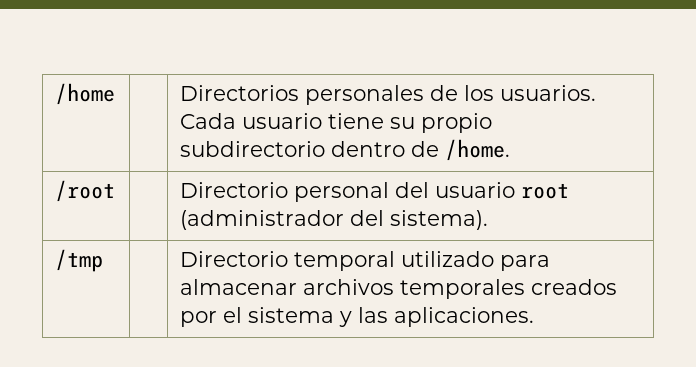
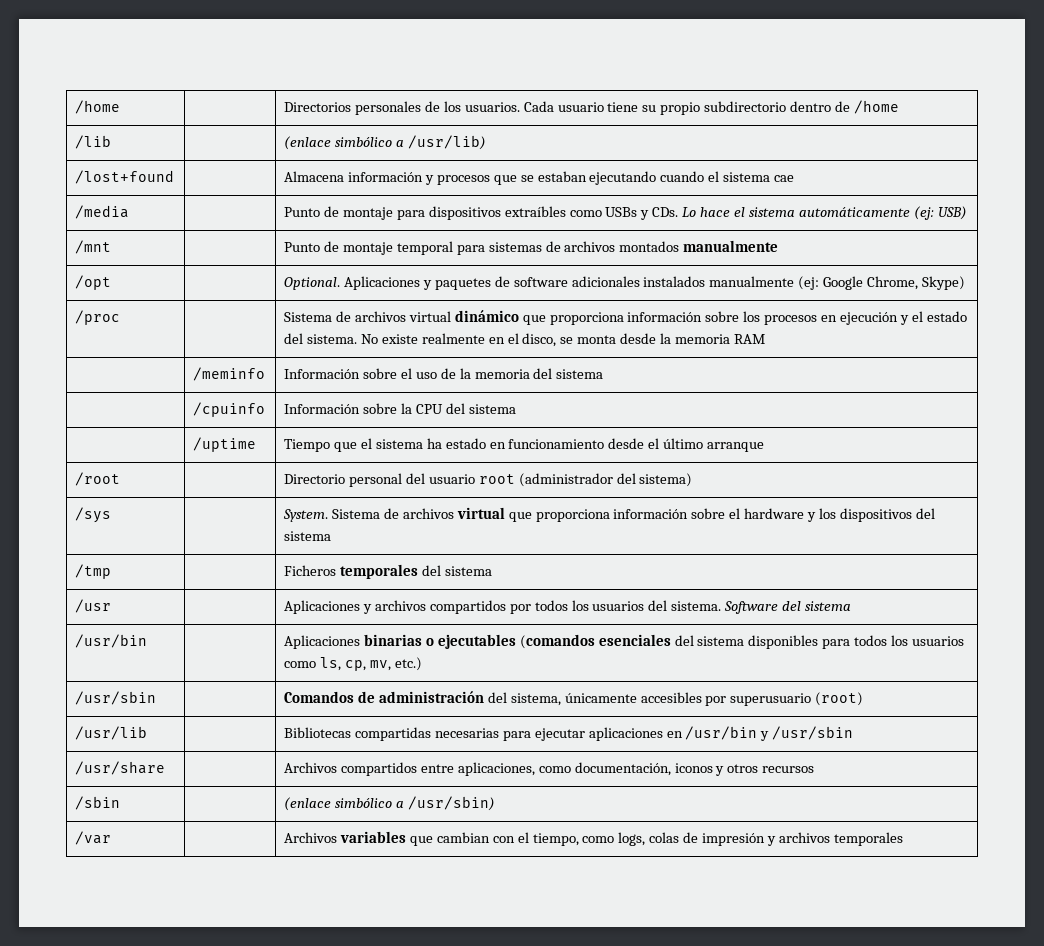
[445,139,511,161] /home. -> [853,100,899,114] [75,135,112,149] [284,135,486,150] [75,170,175,184] [284,171,795,185] [75,205,130,219] [284,206,967,220] [75,240,112,254] [284,240,779,255] [75,275,112,290] [284,276,966,290] [75,310,121,325] [284,310,967,325] [284,333,765,347] [193,367,266,381] [284,368,604,379] [193,402,266,417] [284,403,516,414] [193,437,257,452] [284,438,765,452] /home // /lib | | (enlace simbólico a /usr/lib) // /lost+found | | Almacena información y procesos que se estaban ejecutando cuando el sistema cae // /media | | Punto de montaje para dispositivos extraíbles como USBs y CDs. Lo hace el sistema automáticamente (ej: USB) // /mnt | | Punto de montaje temporal para sistemas de archivos montados manualmente // /opt | | Optional. Aplicaciones y paquetes de software adicionales instalados manualmente (ej: Google Chrome, Skype) // /proc | | Sistema de archivos virtual dinámico que proporciona información sobre los procesos en ejecución y el estado del sistema. No existe realmente en el disco, se monta desde la memoria RAM // | /meminfo | Información sobre el uso de la memoria del sistema // | /cpuinfo | Información sobre la CPU del sistema // | /uptime | Tiempo que el sistema ha estado en funcionamiento desde el último arranque
[390,210,489,230] [55,249,104,272] [180,251,551,271] [180,279,618,299] [180,307,535,327] sistema). // /tmp | | Directorio temporal utilizado para almacenar archivos temporales creados por el sistema y las aplicaciones. -> [639,473,693,487] [75,507,112,523] [283,507,935,522] [284,531,332,541] [75,564,112,579] [284,564,492,579] [75,599,112,613] [284,600,852,614] [75,634,148,648] [284,634,965,649] [284,657,422,671] [75,691,157,705] [284,691,864,706] [75,726,148,740] [284,726,854,741] [75,761,166,775] [284,762,815,776] [75,796,121,810] [284,796,495,811] [75,831,112,845] [284,831,903,846] sistema) // /sys | | System. Sistema de archivos virtual que proporciona información sobre el hardware y los dispositivos del sistema // /tmp | | Ficheros temporales del sistema // /usr | | Aplicaciones y archivos compartidos por todos los usuarios del sistema. Software del sistema // /usr/bin | | Aplicaciones binarias o ejecutables (comandos esenciales del sistema disponibles para todos los usuarios como ls, cp, mv, etc.) // /usr/sbin | | Comandos de administración del sistema, únicamente accesibles por superusuario (root) // /usr/lib | | Bibliotecas compartidas necesarias para ejecutar aplicaciones en /usr/bin y /usr/sbin // /usr/share | | Archivos compartidos entre aplicaciones, como documentación, iconos y otros recursos // /sbin | | (enlace simbólico a /usr/sbin) // /var | | Archivos variables que cambian con el tiempo, como logs, colas de impresión y archivos temporales

